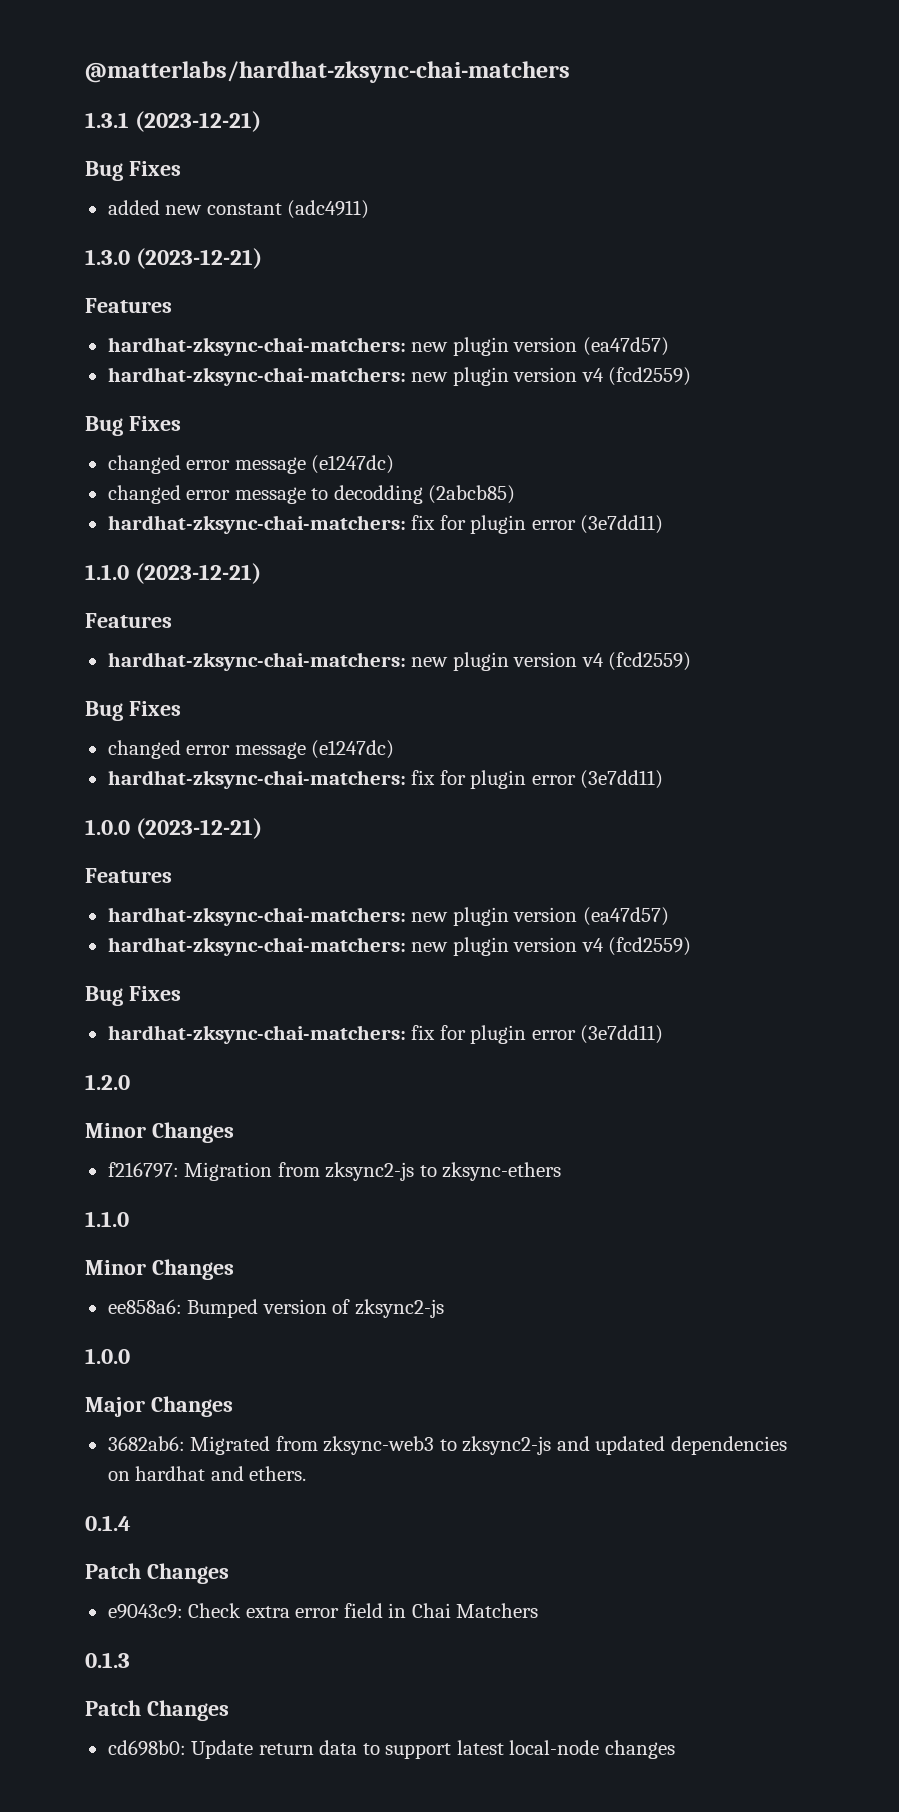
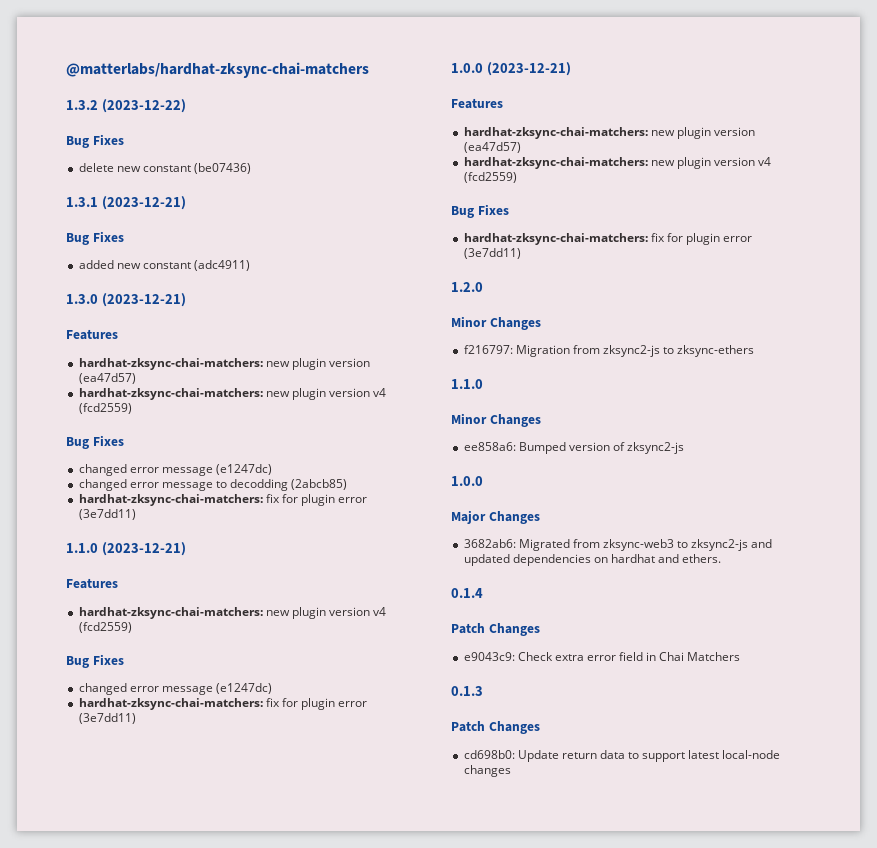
(570, 72) none -> [66,99,186,113] [66,134,124,148] [78,163,251,174] // 1.3.2 (2023-12-22) // Bug Fixes // delete new constant (be07436)

